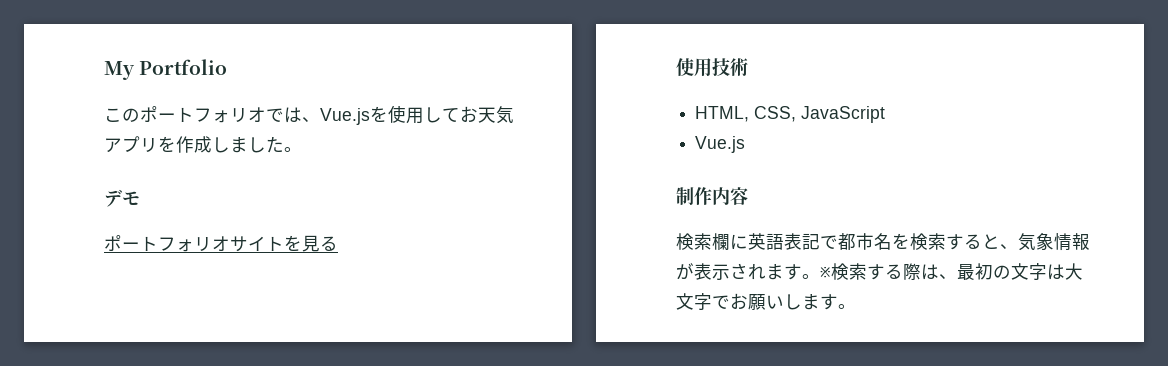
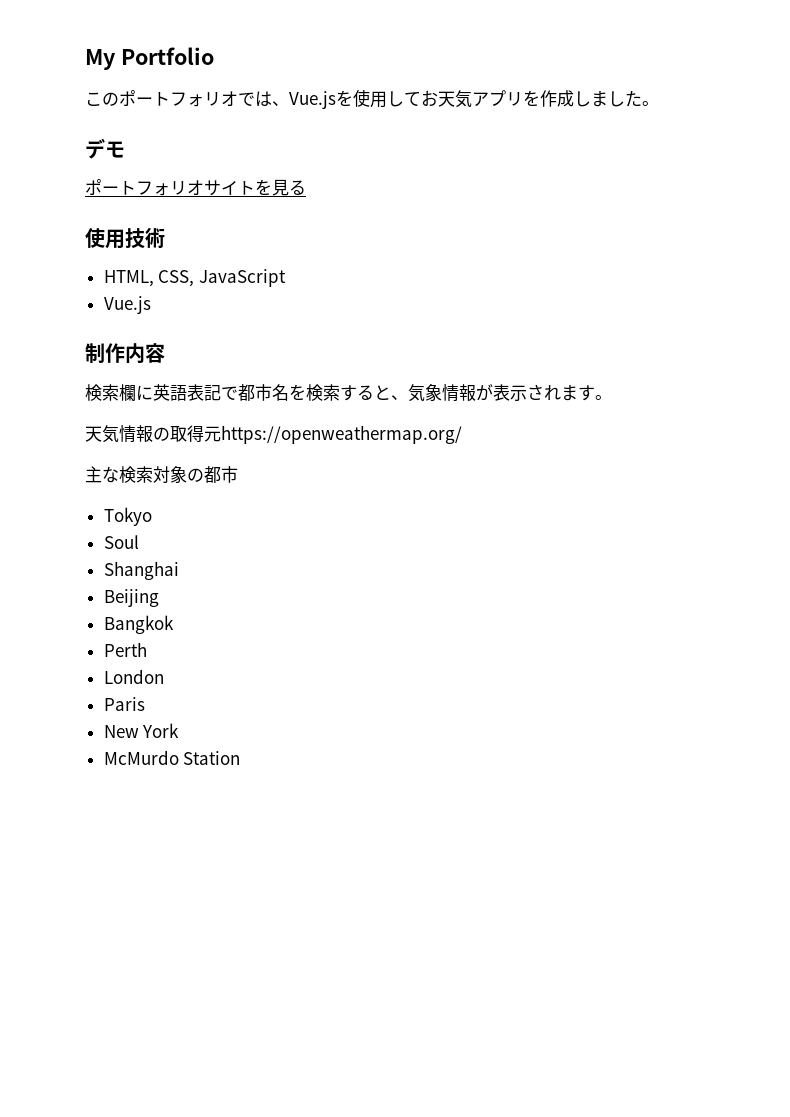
[820,263,1083,281] [676,293,856,310] ※検索する際は、最初の文字は大文字でお願いします。 -> [85,425,462,444] [85,466,238,483] [103,507,152,526] [103,535,139,549] [103,561,179,580] [103,589,159,607] [103,615,174,634] [103,642,147,657] [103,669,164,684] [103,697,145,711] [103,723,180,738] [103,750,241,765] // 天気情報の取得元https://openweathermap.org/ // 主な検索対象の都市 // Tokyo // Soul // Shanghai // Beijing // Bangkok // Perth // London // Paris // New York // McMurdo Station

